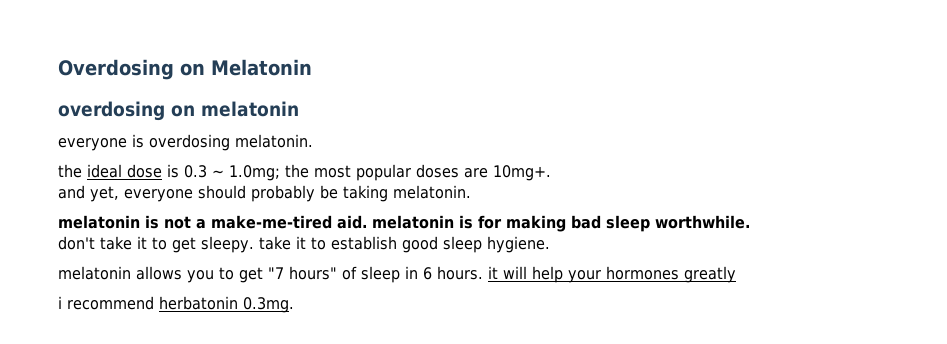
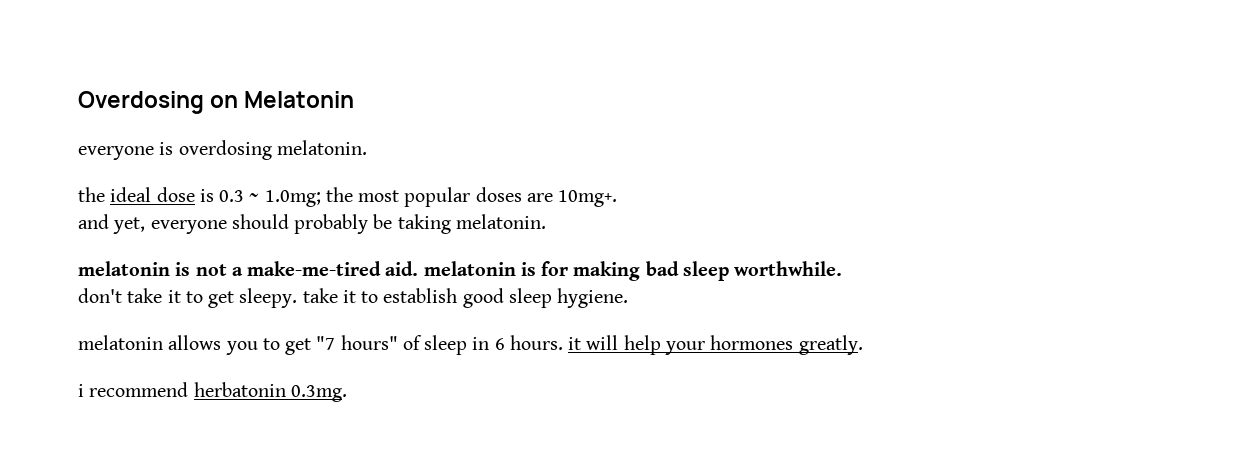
[58,101,299,121] // overdosing on melatonin -> (355, 99) none
[684,266,736,283] greatly -> [798,335,863,355] greatly.

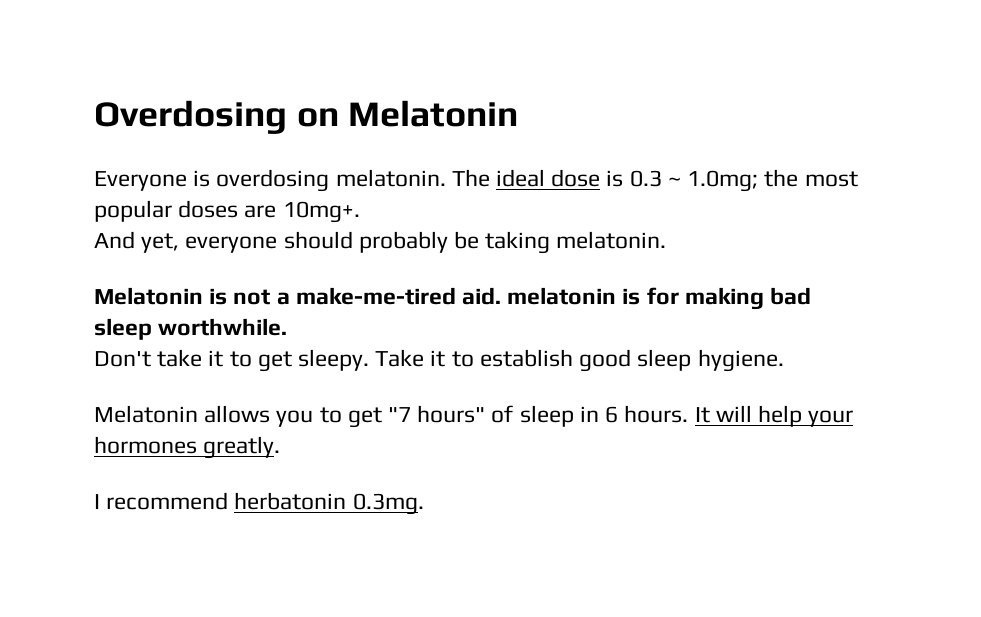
[78,146,154,160] everyone -> [94,171,187,191] Everyone
[78,187,105,202] // the -> [451,169,490,187] The
[78,214,109,229] and -> [94,231,135,249] And
[78,261,170,276] melatonin -> [94,287,203,305] Melatonin
[78,288,122,303] don't -> [94,351,151,367] Don't
[302,288,338,303] take -> [375,349,425,367] Take
[78,335,163,350] melatonin -> [94,405,198,423] Melatonin
[568,337,582,350] it -> [694,407,710,423] It
[78,384,84,397] i -> [94,494,100,509] I

